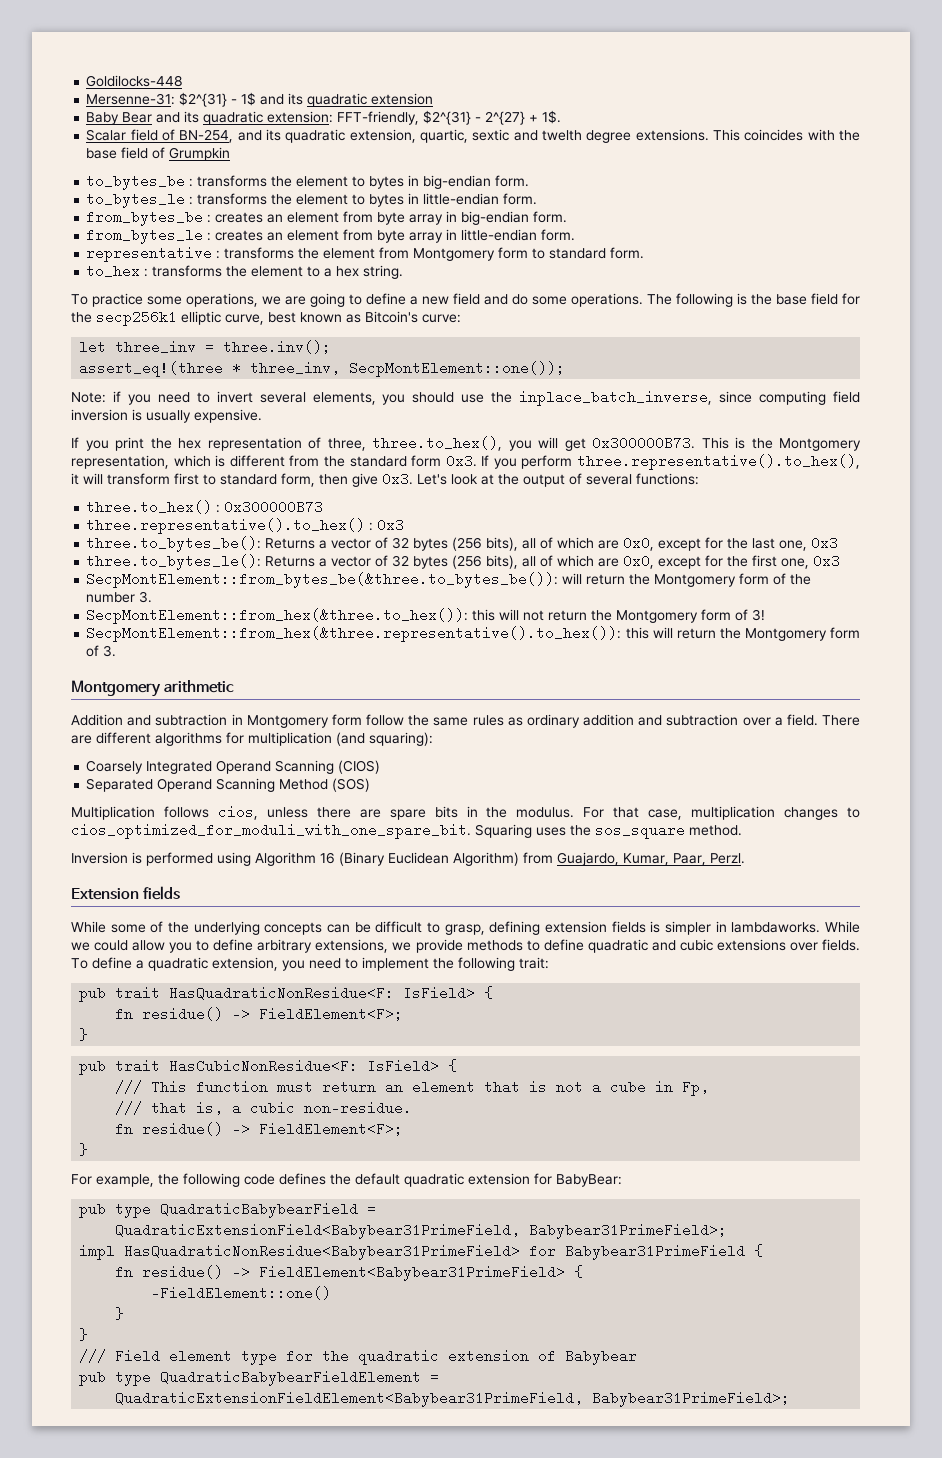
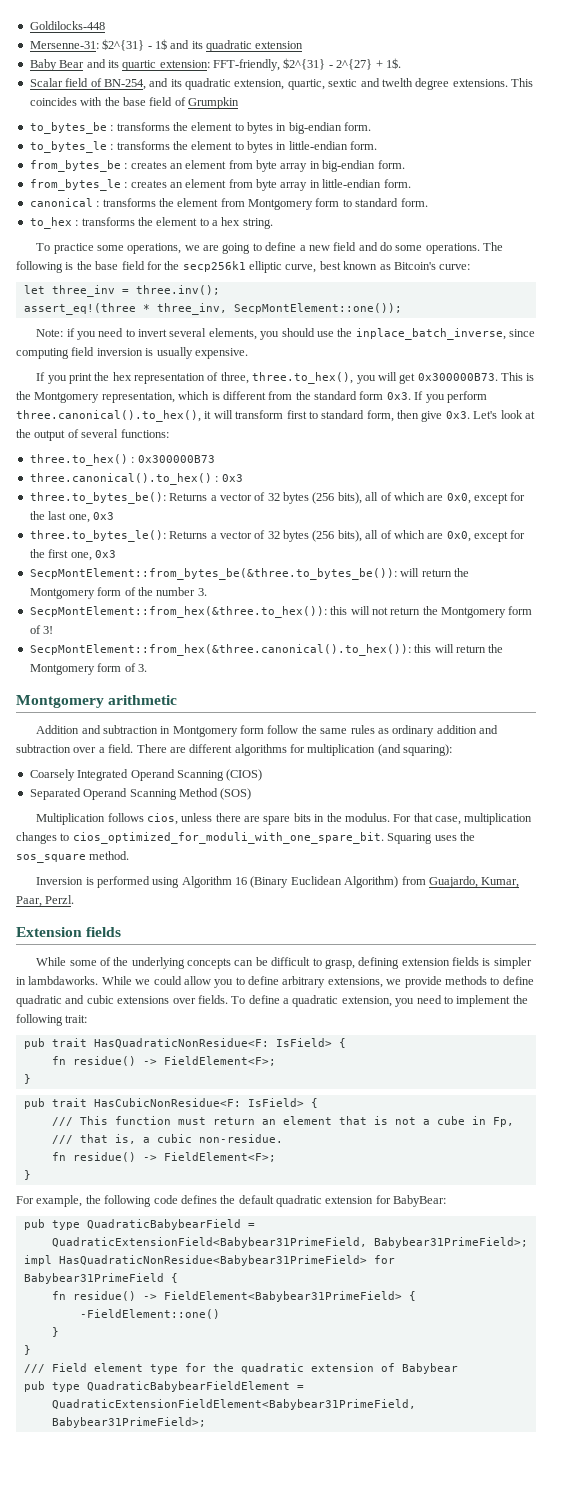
[203,111,264,125] quadratic -> [122,60,157,71] quartic
[86,246,213,262] representative -> [29,198,93,207] canonical
[576,454,860,470] three.representative().to_hex(), -> [16,410,201,422] three.canonical().to_hex(),
[86,518,366,534] three.representative().to_hex() -> [29,473,212,485] three.canonical().to_hex()
[86,626,622,642] SecpMontElement::from_hex(&three.representative().to_hex()): -> [29,644,411,656] SecpMontElement::from_hex(&three.canonical().to_hex()):

